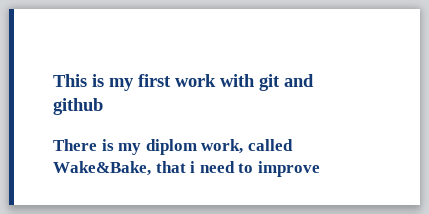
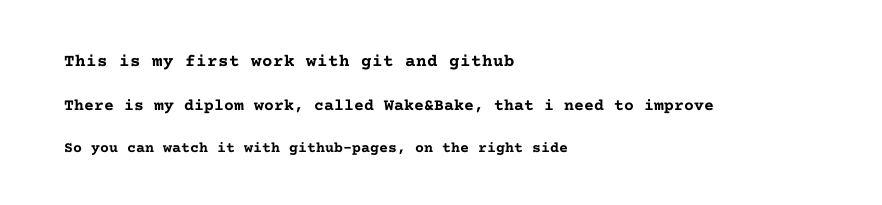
(320, 169) none -> [64,142,568,156] // So you can watch it with github-pages, on the right side

